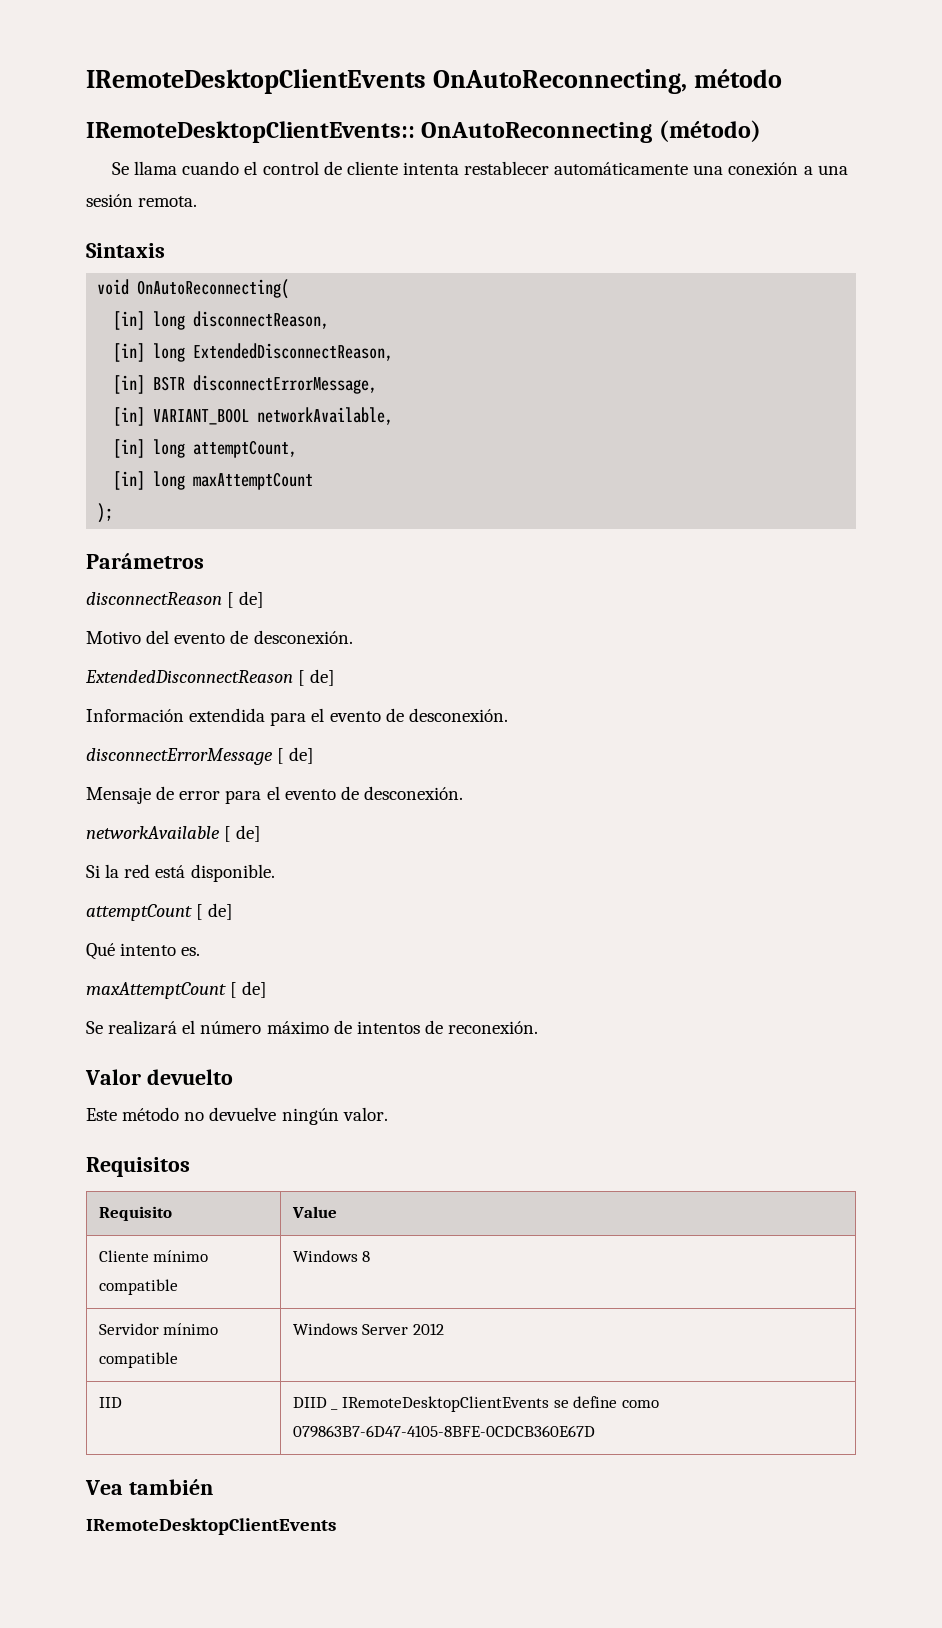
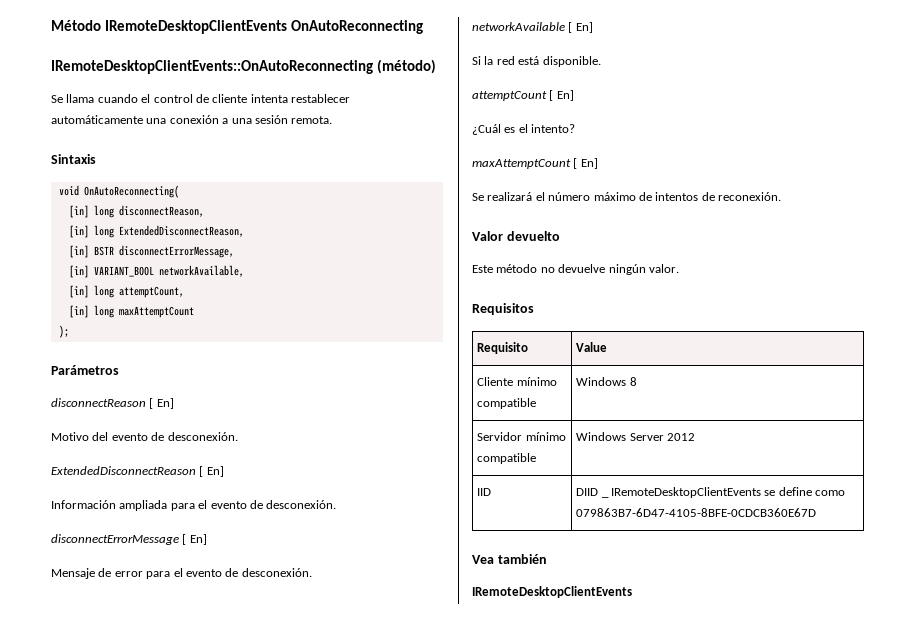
[86,69,783,94] [86,121,653,143] IRemoteDesktopClientEvents OnAutoReconnecting, método // IRemoteDesktopClientEvents:: OnAutoReconnecting -> [51,20,424,34] [51,60,373,74] Método IRemoteDesktopClientEvents OnAutoReconnecting // IRemoteDesktopClientEvents::OnAutoReconnecting
[239,591,265,608] de] -> [156,398,174,409] En]
[310,669,336,686] de] -> [206,466,224,477] En]
[189,708,266,722] extendida -> [119,500,168,511] ampliada
[289,747,315,764] de] -> [189,534,207,545] En]
[236,825,262,842] de] -> [575,22,593,33] En]
[208,903,234,920] [86,943,201,960] de] // Qué intento es. -> [556,90,574,101] [472,124,576,135] En] // ¿Cuál es el intento?
[242,981,268,998] de] -> [580,158,598,169] En]

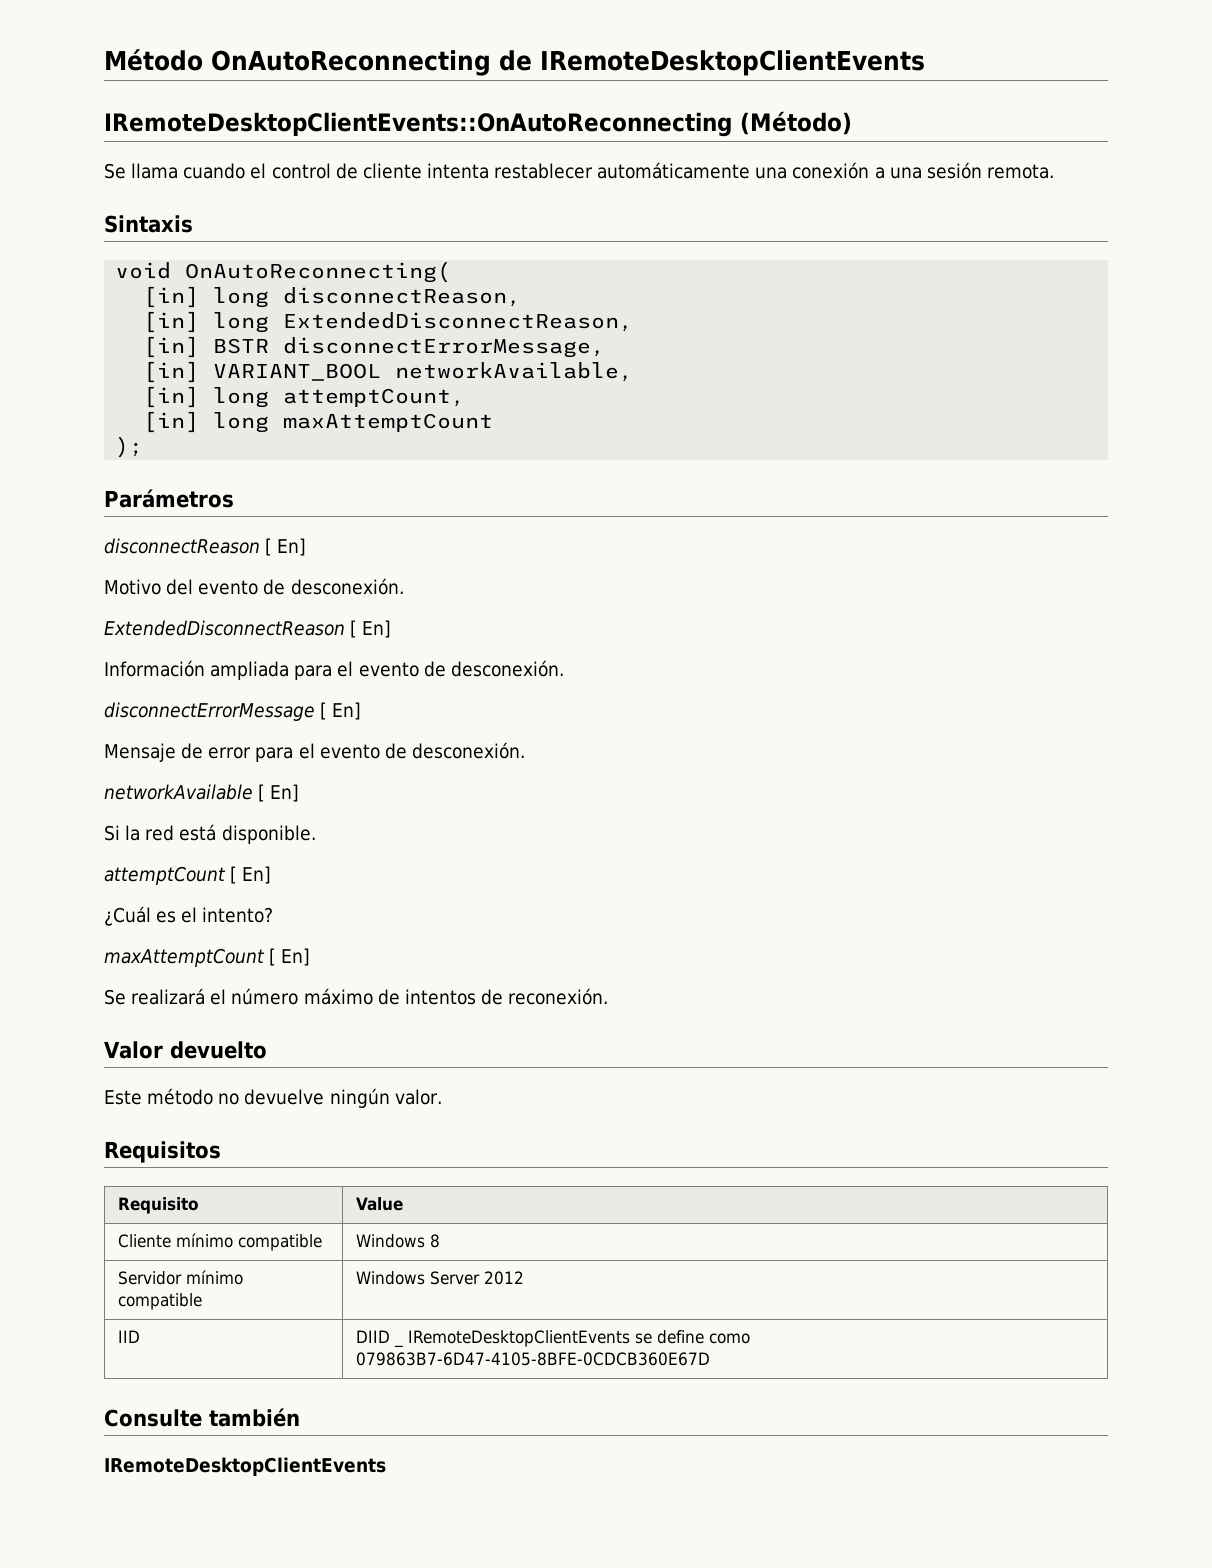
[105,20,424,34] IRemoteDesktopClientEvents OnAutoReconnecting -> [211,50,925,76] OnAutoReconnecting de IRemoteDesktopClientEvents
[376,59,436,74] (método) -> [740,111,852,135] (Método)
[472,555,494,564] Vea -> [104,1409,202,1427] Consulte

